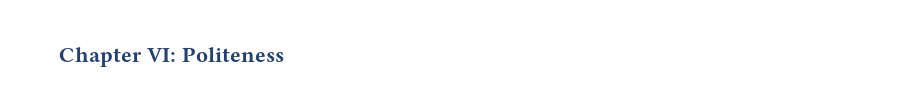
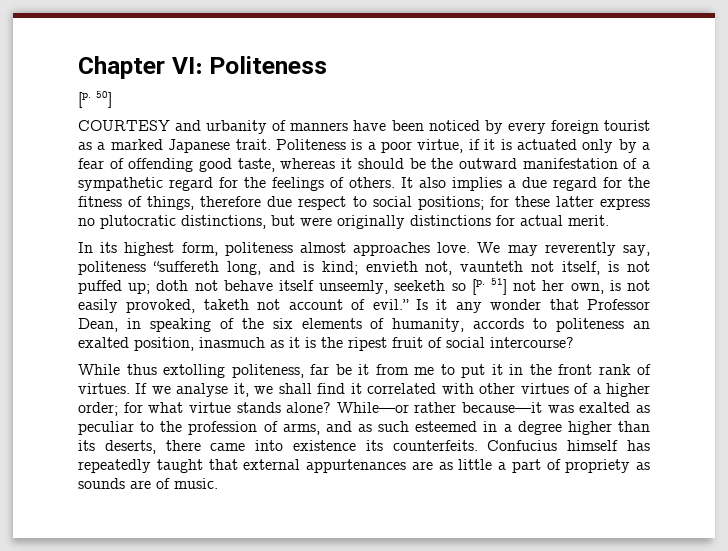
(284, 54) none -> [78,91,112,108] [78,120,650,134] [78,139,650,153] [78,158,650,172] [78,177,650,191] [78,196,650,210] [78,215,609,229] [78,242,650,256] [78,261,650,275] [78,278,650,295] [78,299,651,313] [78,318,650,332] [78,337,574,351] [78,364,651,378] [78,383,650,397] [78,402,650,416] [78,421,651,435] [78,440,650,454] [78,459,650,473] [78,478,218,489] // [p. 50] // COURTESY and urbanity of manners have been noticed by every foreign tourist as a marked Japanese trait. Politeness is a poor virtue, if it is actuated only by a fear of offending good taste, whereas it should be the outward manifestation of a sympathetic regard for the feelings of others. It also implies a due regard for the fitness of things, therefore due respect to social positions; for these latter express no plutocratic distinctions, but were originally distinctions for actual merit. // In its highest form, politeness almost approaches love. We may reverently say, politeness “suffereth long, and is kind; envieth not, vaunteth not itself, is not puffed up; doth not behave itself unseemly, seeketh so [p. 51] not her own, is not easily provoked, taketh not account of evil.” Is it any wonder that Professor Dean, in speaking of the six elements of humanity, accords to politeness an exalted position, inasmuch as it is the ripest fruit of social intercourse? // While thus extolling politeness, far be it from me to put it in the front rank of virtues. If we analyse it, we shall find it correlated with other virtues of a higher order; for what virtue stands alone? While—or rather because—it was exalted as peculiar to the profession of arms, and as such esteemed in a degree higher than its deserts, there came into existence its counterfeits. Confucius himself has repeatedly taught that external appurtenances are as little a part of propriety as sounds are of music.

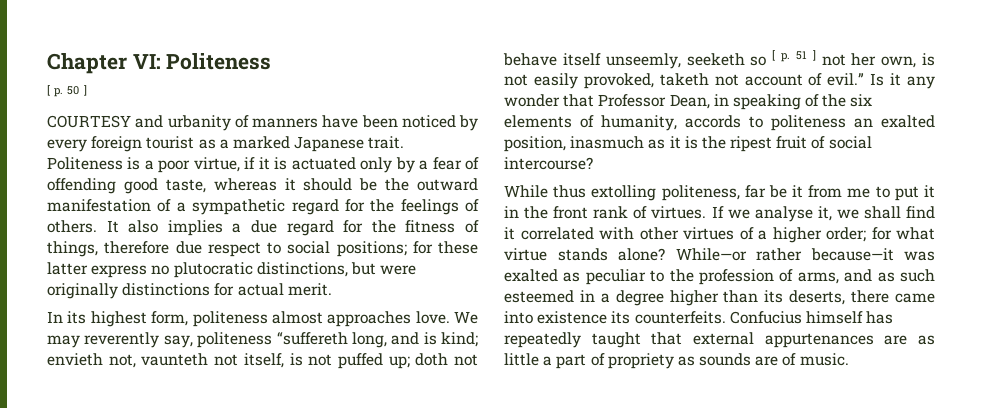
[78,91,112,108] [p. 50] -> [47,85,87,97] [ p. 50 ]
[471,278,507,295] [p. 51] -> [772,50,816,62] [ p. 51 ]

